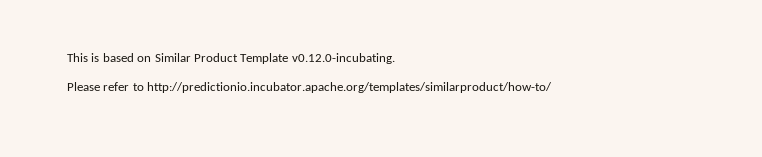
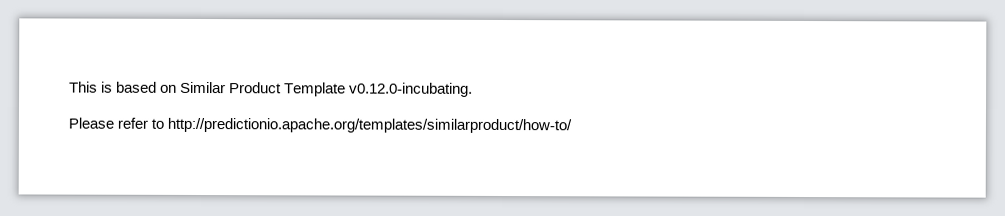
[147,82,553,93] http://predictionio.incubator.apache.org/templates/similarproduct/how-to/ -> [167,117,573,134] http://predictionio.apache.org/templates/similarproduct/how-to/

